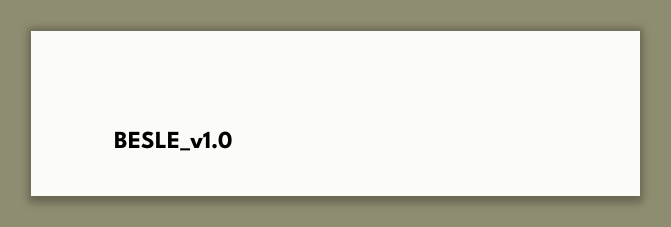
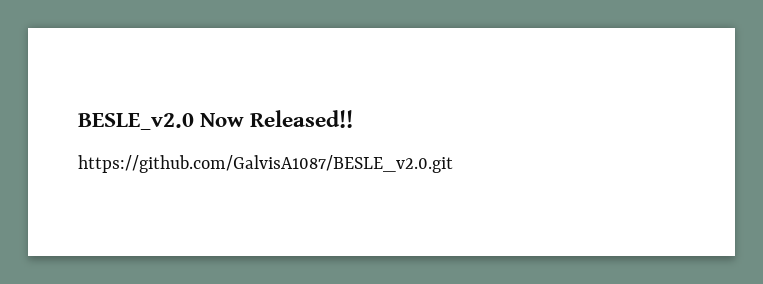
[114,131,233,151] BESLE_v1.0 -> [78,110,354,130] [78,155,453,173] BESLE_v2.0 Now Released!! // https://github.com/GalvisA1087/BESLE_v2.0.git

